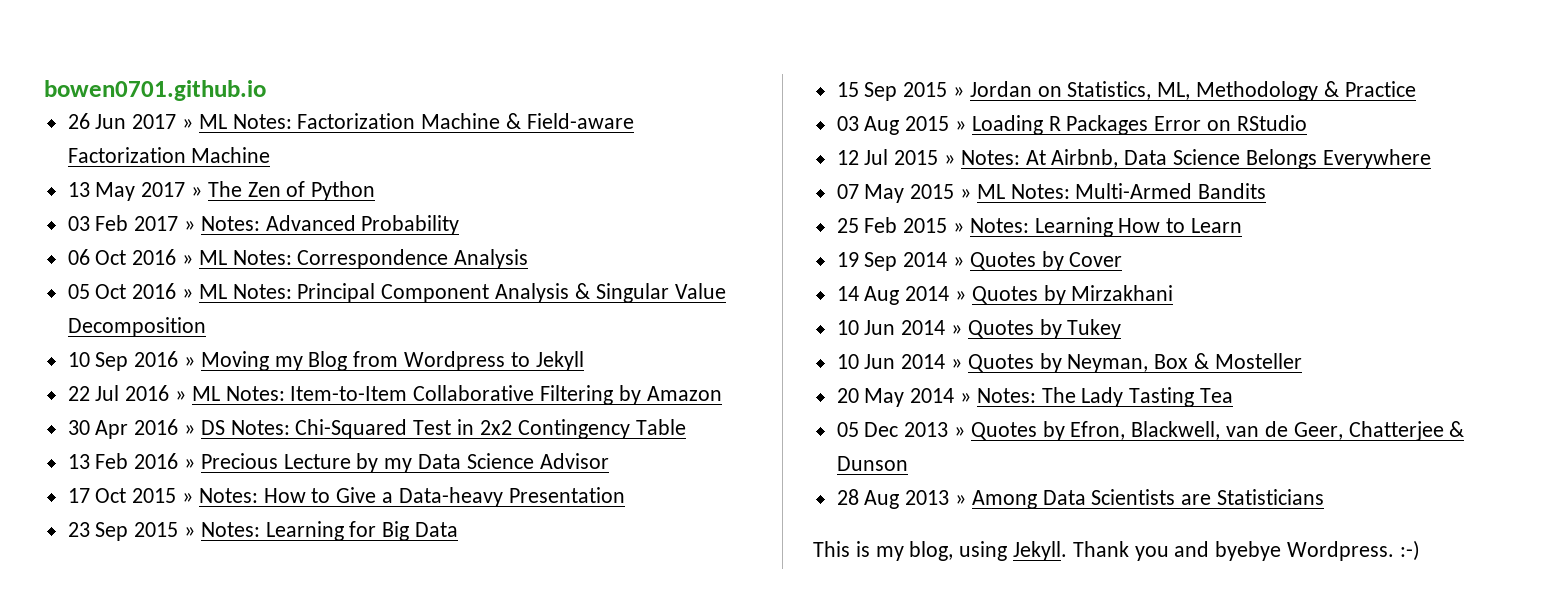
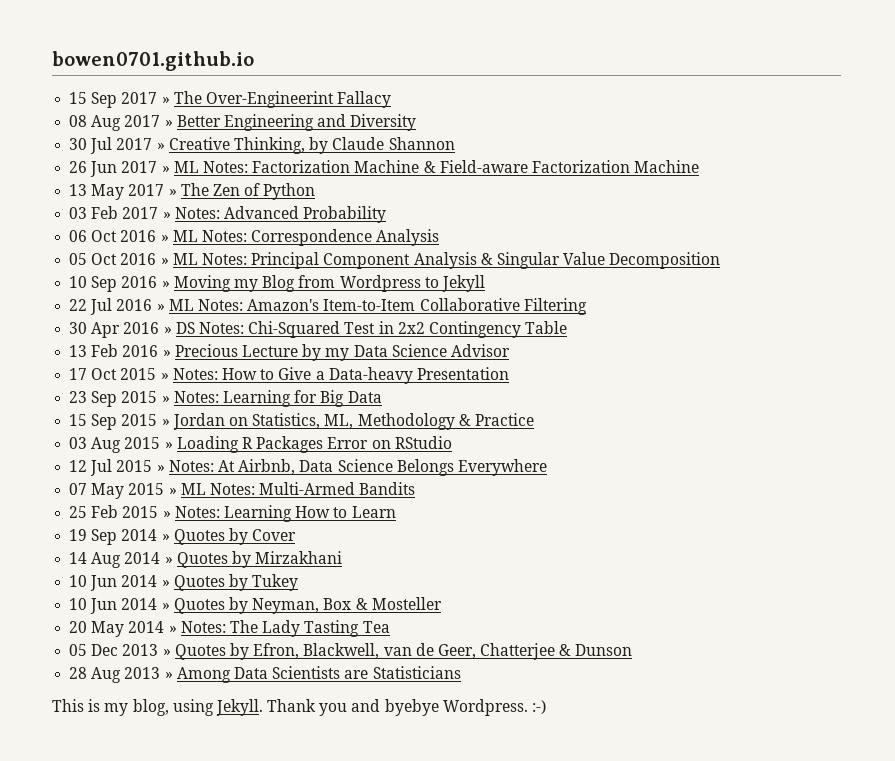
(266, 90) none -> [69,91,392,108] [69,114,417,131] [69,137,455,154] // 15 Sep 2017 » The Over-Engineerint Fallacy // 08 Aug 2017 » Better Engineering and Diversity // 30 Jul 2017 » Creative Thinking, by Claude Shannon
(285, 393) none -> [247,299,320,311] Amazon's
[618,385,722,405] by Amazon -> (587, 306) none

